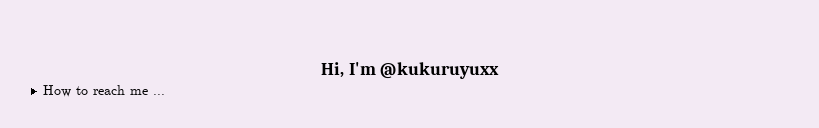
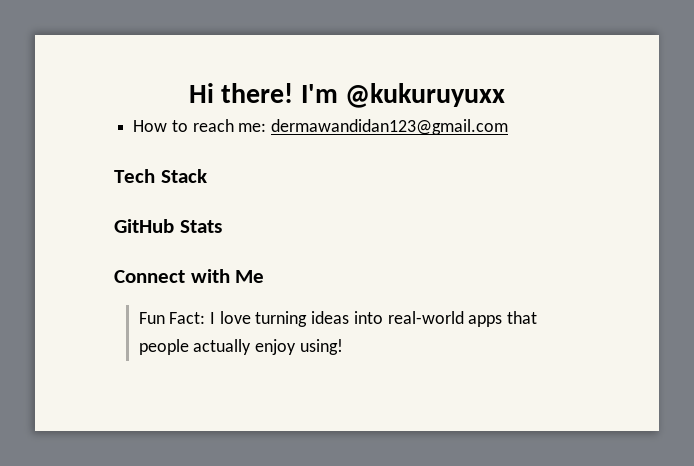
[320,62,344,78] Hi, -> [188,83,294,103] Hi there!
[130,89,166,95] me ... -> [238,119,509,135] [114,169,207,183] [114,219,222,233] [114,269,265,283] [138,311,538,327] [138,339,343,355] me: dermawandidan123@gmail.com // Tech Stack // GitHub Stats // Connect with Me // Fun Fact: I love turning ideas into real-world apps that people actually enjoy using!

